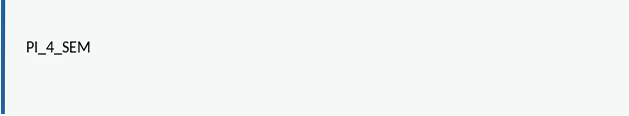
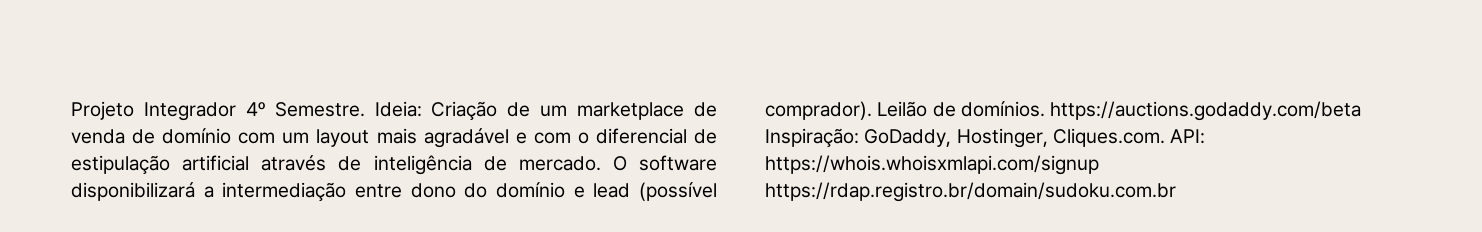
[26,41,92,56] PI_4_SEM -> [71,101,718,121] [71,128,717,148] [71,155,717,175] [71,182,717,202] [765,101,1362,121] [765,128,1206,148] [765,155,1099,175] [765,182,1176,202] Projeto Integrador 4º Semestre. Ideia: Criação de um marketplace de venda de domínio com um layout mais agradável e com o diferencial de estipulação artificial através de inteligência de mercado. O software disponibilizará a intermediação entre dono do domínio e lead (possível comprador). Leilão de domínios. https://auctions.godaddy.com/beta Inspiração: GoDaddy, Hostinger, Cliques.com. API: https://whois.whoisxmlapi.com/signup https://rdap.registro.br/domain/sudoku.com.br

